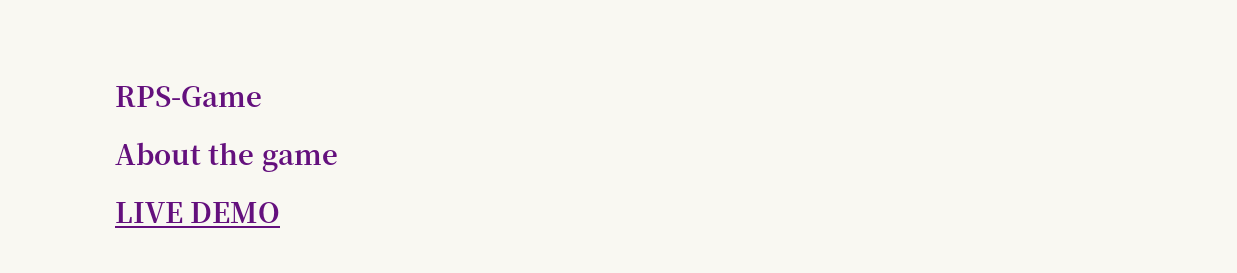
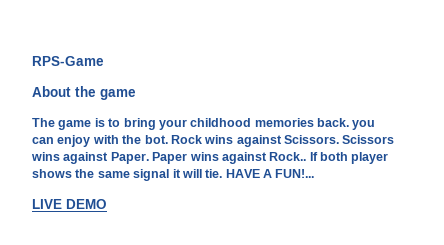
(338, 161) none -> [32,118,376,130] [32,135,395,147] [31,152,389,164] [32,169,315,181] // The game is to bring your childhood memories back. you can enjoy with the bot. Rock wins against Scissors. Scissors wins against Paper. Paper wins against Rock.. If both player shows the same signal it will tie. HAVE A FUN!...

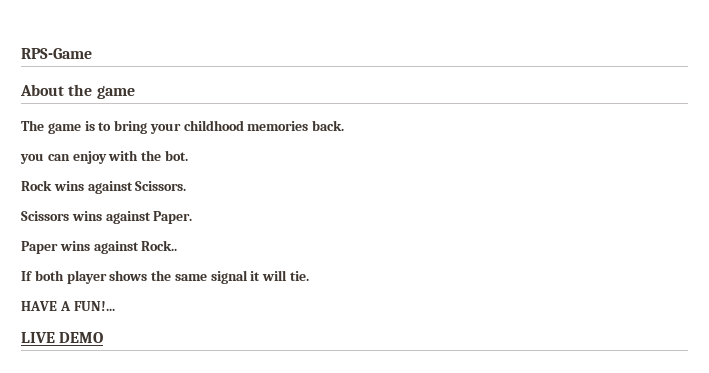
(349, 122) none -> (345, 125) //
(168, 139) none -> (188, 155) //
(339, 139) none -> (187, 186) //
(149, 158) none -> (193, 217) //
(307, 156) none -> (178, 245) //
(223, 173) none -> (310, 276) //

